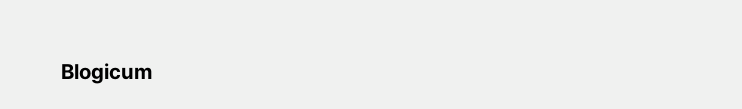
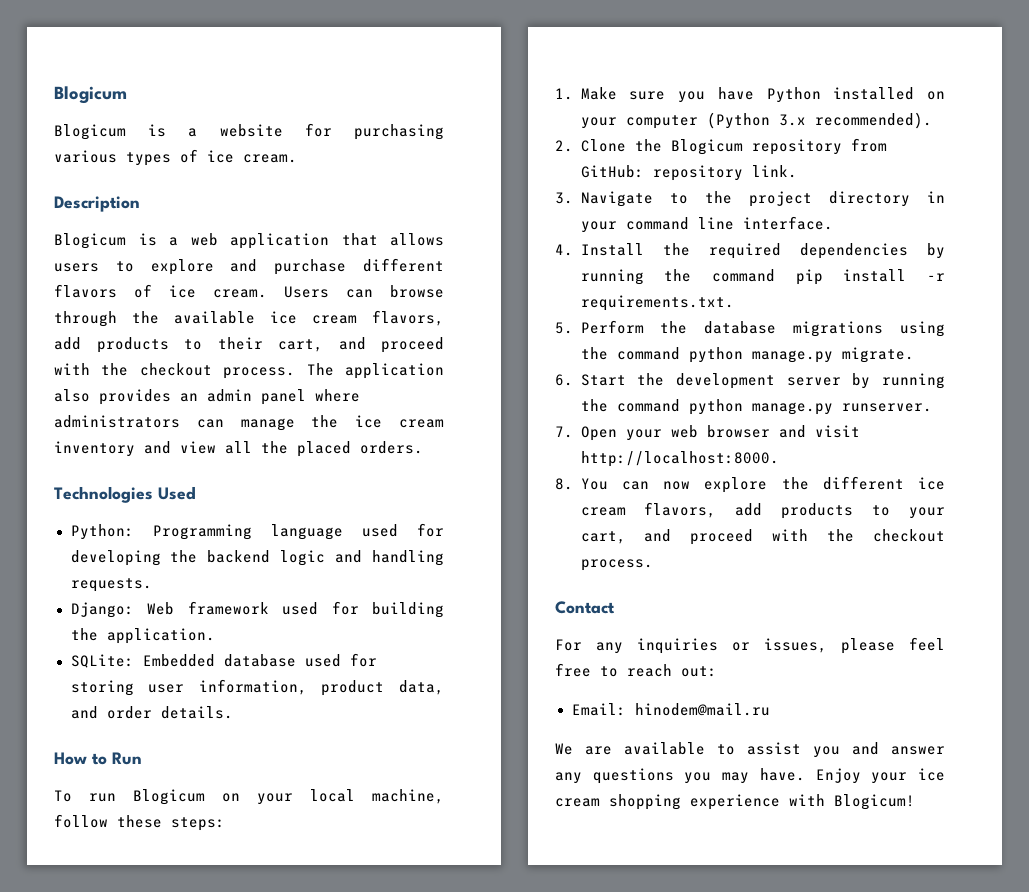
[61,63,152,84] Blogicum -> [54,86,127,104] [54,123,444,140] [54,149,297,166] [54,196,140,212] [54,233,444,249] [54,258,445,275] [54,284,444,298] [54,310,444,327] [54,337,444,353] [54,363,444,379] [54,389,360,405] [54,415,445,431] [54,441,423,457] [54,486,196,503] [70,523,444,540] [70,550,444,566] [70,578,152,592] [70,601,444,618] [70,628,215,644] [70,653,377,668] [70,679,444,696] [70,706,233,719] [54,752,142,765] [54,789,444,805] [54,814,225,831] [555,87,945,103] [580,112,932,129] [555,138,887,155] [580,165,797,181] [555,191,945,207] [580,216,833,233] [555,243,945,259] [580,269,945,285] [580,295,734,311] [555,320,945,337] [580,347,914,363] [555,373,945,389] [580,399,932,415] [555,425,860,441] [580,451,779,467] [555,476,945,493] [580,502,945,519] [580,529,945,545] [580,559,653,571] [555,601,615,614] [555,637,945,654] [555,663,717,677] [571,703,770,716] [555,742,945,758] [555,768,945,784] [555,794,915,810] Blogicum // Blogicum is a website for purchasing various types of ice cream. // Description // Blogicum is a web application that allows users to explore and purchase different flavors of ice cream. Users can browse through the available ice cream flavors, add products to their cart, and proceed with the checkout process. The application also provides an admin panel where administrators can manage the ice cream inventory and view all the placed orders. // Technologies Used // Python: Programming language used for developing the backend logic and handling requests. // Django: Web framework used for building the application. // SQLite: Embedded database used for storing user information, product data, and order details. // How to Run // To run Blogicum on your local machine, follow these steps: // 1. Make sure you have Python installed on your computer (Python 3.x recommended). // 2. Clone the Blogicum repository from GitHub: repository link. // 3. Navigate to the project directory in your command line interface. // 4. Install the required dependencies by running the command pip install -r requirements.txt. // 5. Perform the database migrations using the command python manage.py migrate. // 6. Start the development server by running the command python manage.py runserver. // 7. Open your web browser and visit http://localhost:8000. // 8. You can now explore the different ice cream flavors, add products to your cart, and proceed with the checkout process. // Contact // For any inquiries or issues, please feel free to reach out: // Email: hinodem@mail.ru // We are available to assist you and answer any questions you may have. Enjoy your ice cream shopping experience with Blogicum!

